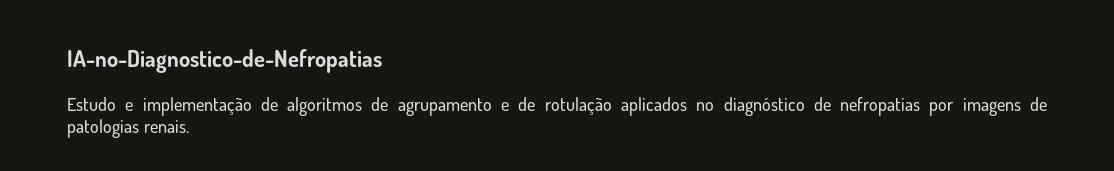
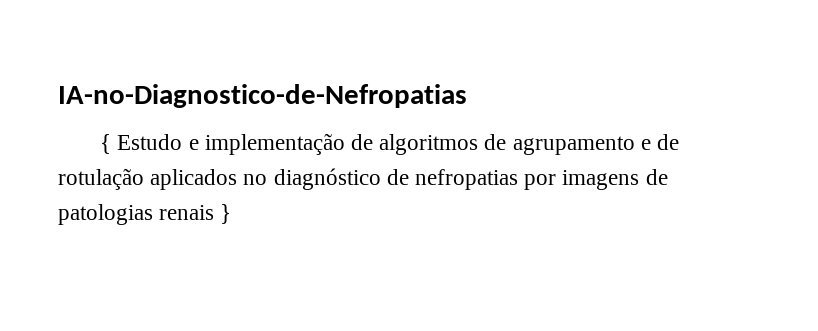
(382, 61) none -> [100,134,112,154] {
[143,120,189,133] renais. -> [159,204,232,224] renais }

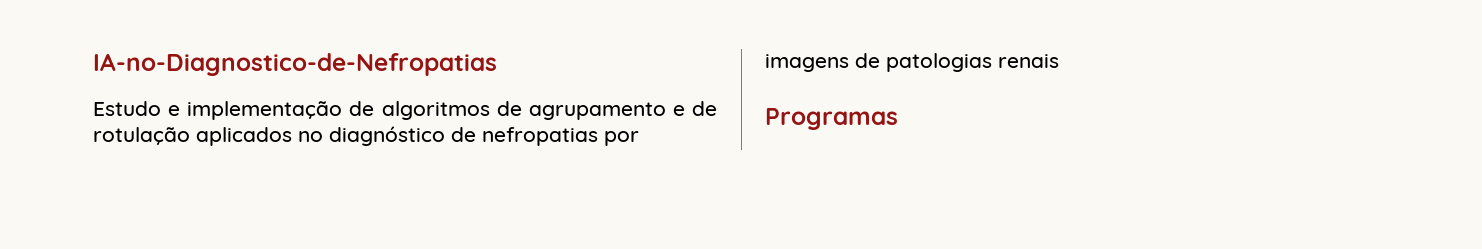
[100,134,112,154] { -> (497, 64) none
[220,204,232,224] } -> [765,108,898,130] // Programas

